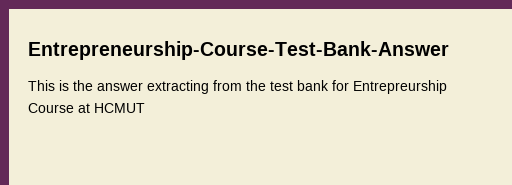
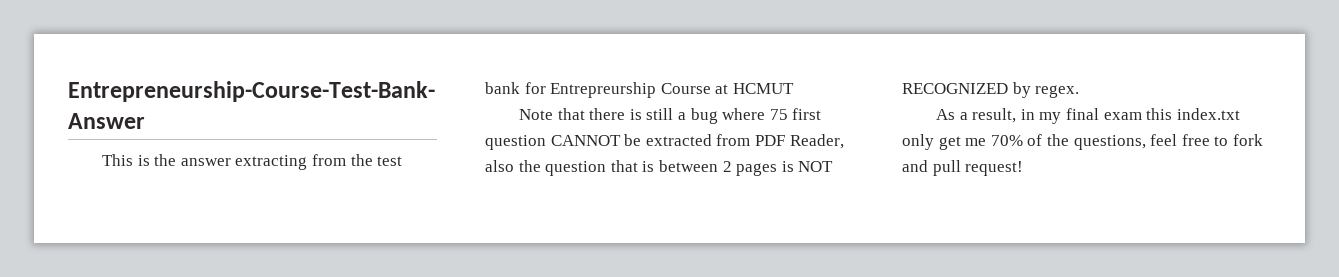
(145, 108) none -> [519,108,822,124] [485,134,844,150] [485,160,834,176] [902,82,1080,98] [936,108,1240,124] [902,134,1263,150] [902,160,1024,176] // Note that there is still a bug where 75 first question CANNOT be extracted from PDF Reader, also the question that is between 2 pages is NOT RECOGNIZED by regex. // As a result, in my final exam this index.txt only get me 70% of the questions, feel free to fork and pull request!

